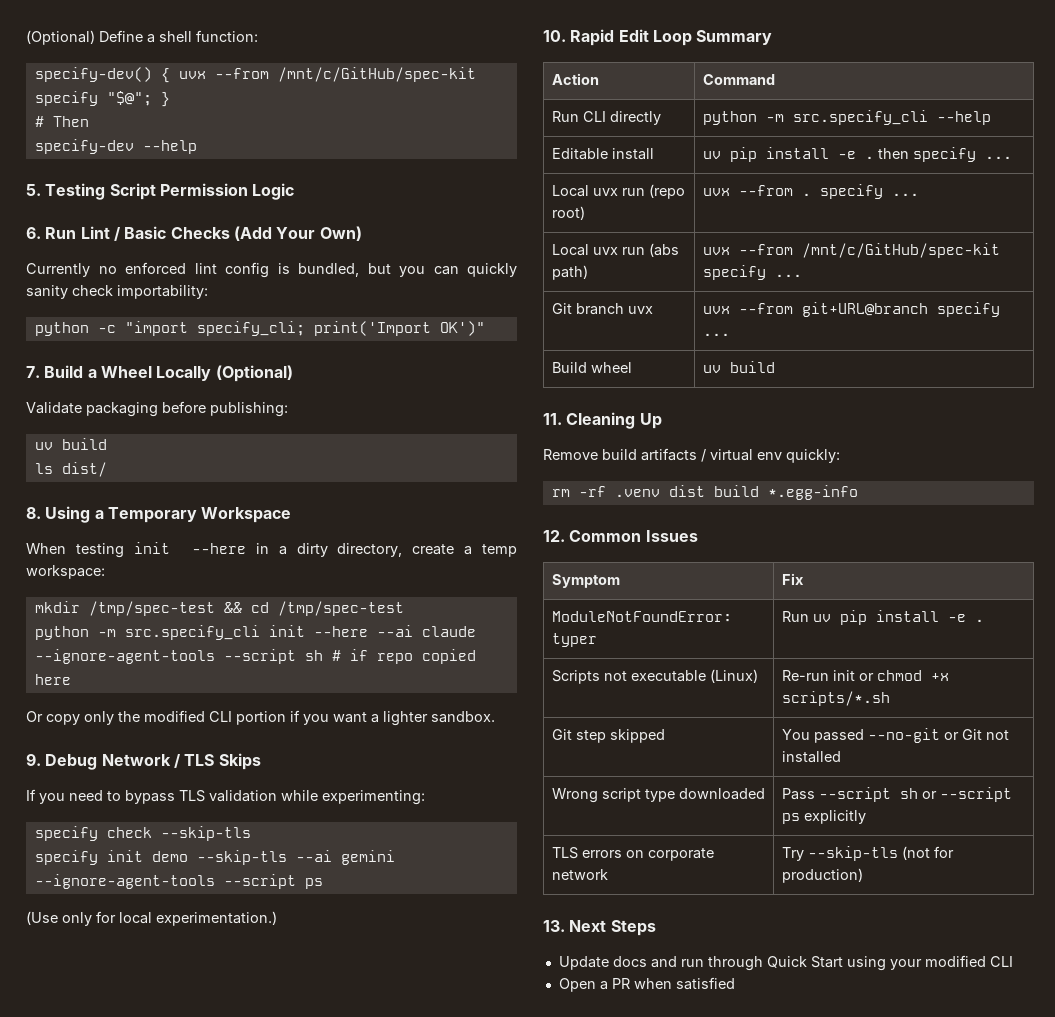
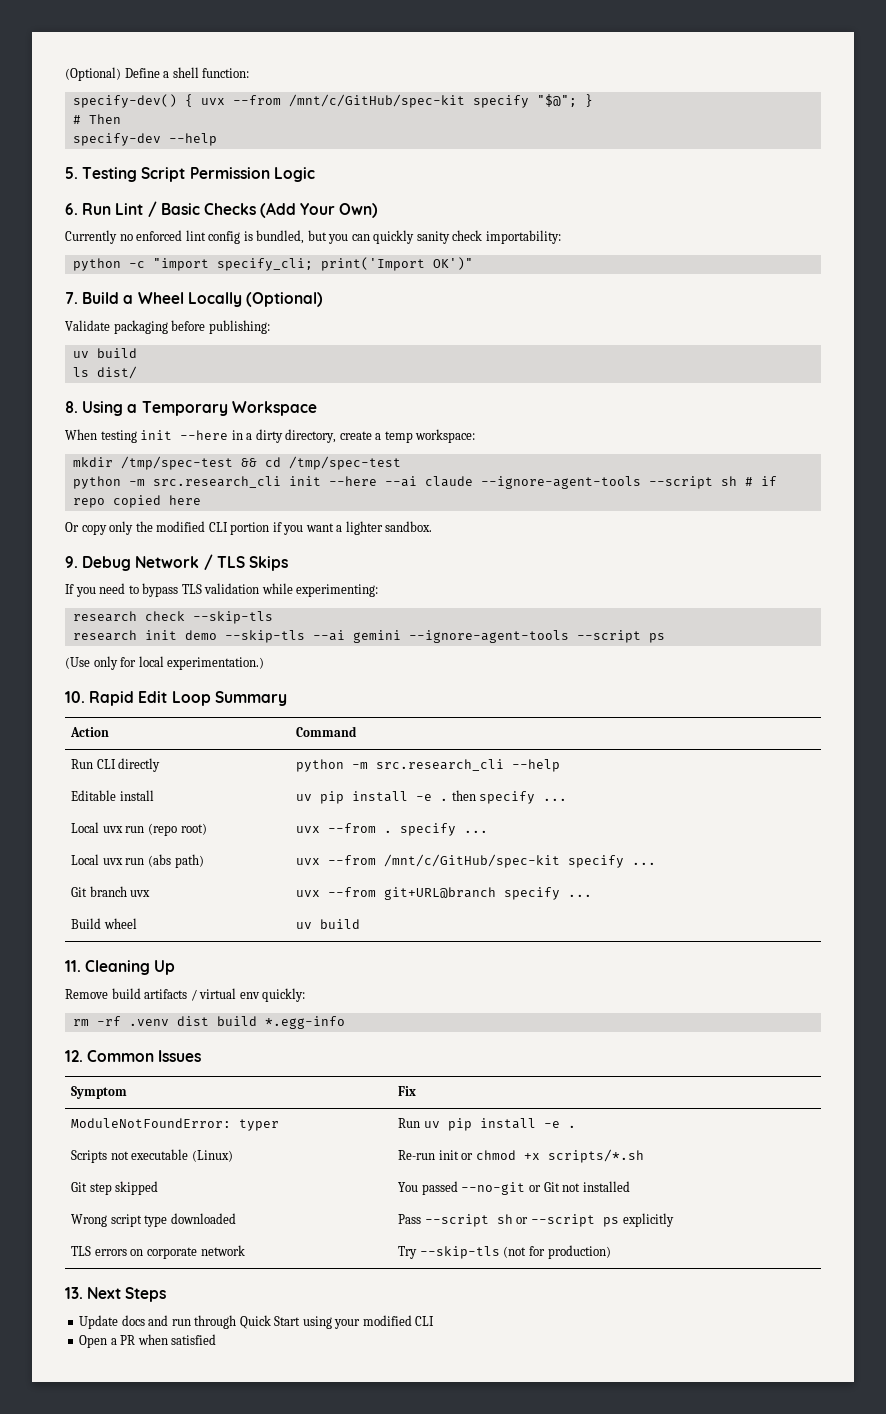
[124,625,260,640] src.specify_cli -> [152,476,281,488] src.research_cli
[34,826,98,841] specify -> [72,611,137,622] research
[34,850,98,865] specify -> [72,630,137,641] research
[792,110,928,125] src.specify_cli -> [376,759,505,771] src.research_cli

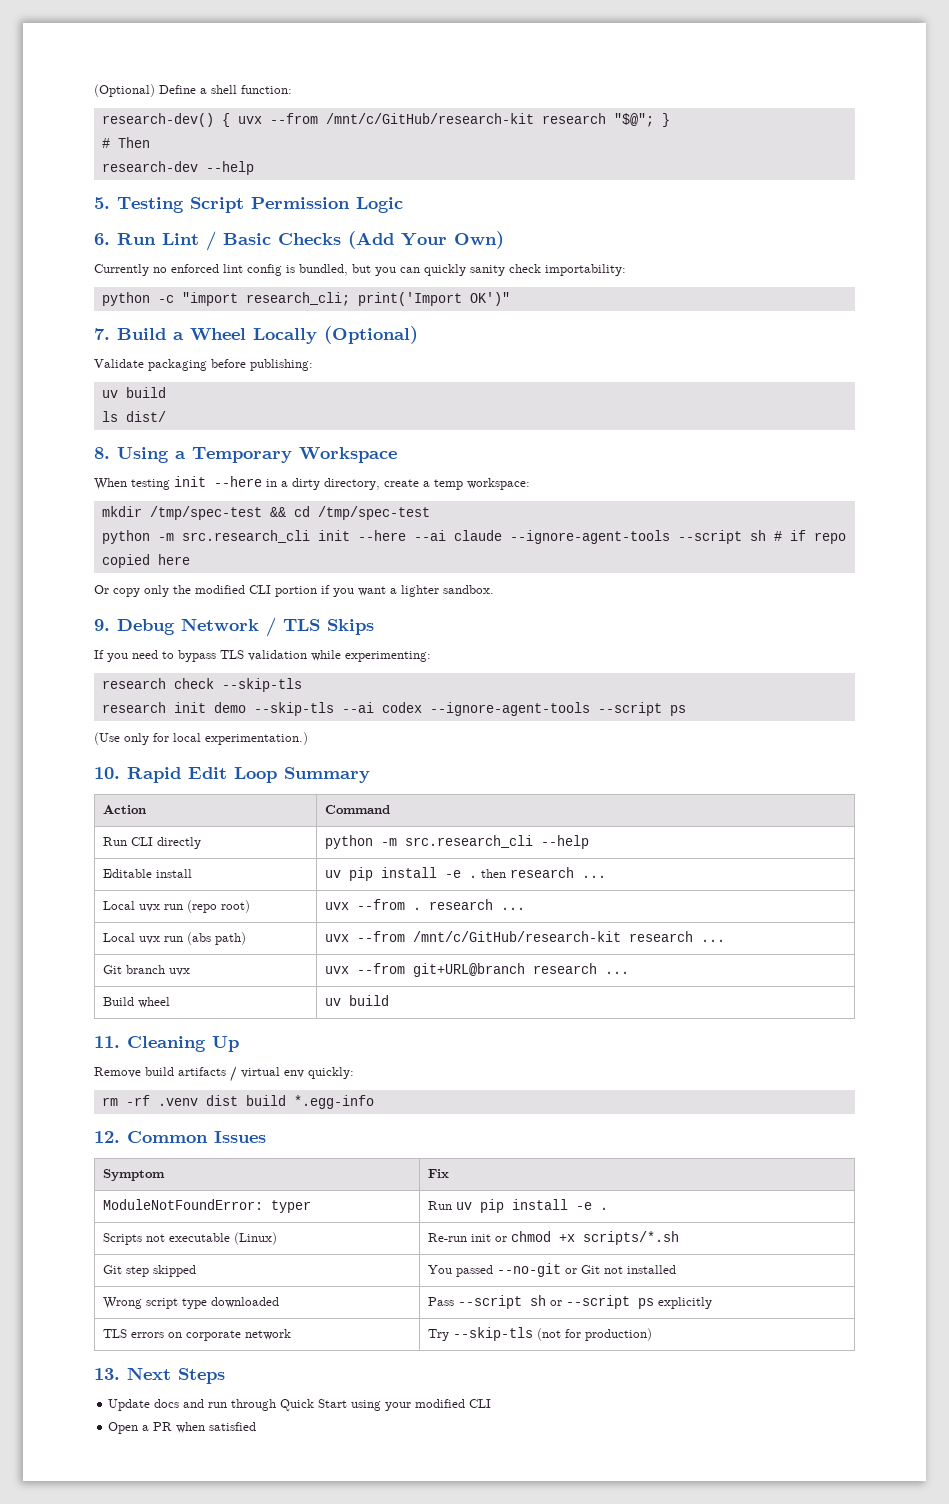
[72,94,177,108] specify-dev() -> [101,113,214,127] research-dev()
[288,94,529,108] /mnt/c/GitHub/spec-kit specify -> [325,113,606,124] /mnt/c/GitHub/research-kit research
[72,133,161,146] specify-dev -> [101,161,198,172] research-dev
[216,258,313,271] specify_cli; -> [245,292,350,306] research_cli;
[352,630,401,643] gemini -> [381,702,422,713] codex
[479,791,536,804] specify -> [509,867,574,878] research
[400,823,457,836] specify -> [428,899,493,910] research
[384,854,625,868] /mnt/c/GitHub/spec-kit specify -> [412,931,693,942] /mnt/c/GitHub/research-kit research
[504,887,561,900] specify -> [532,963,597,974] research

